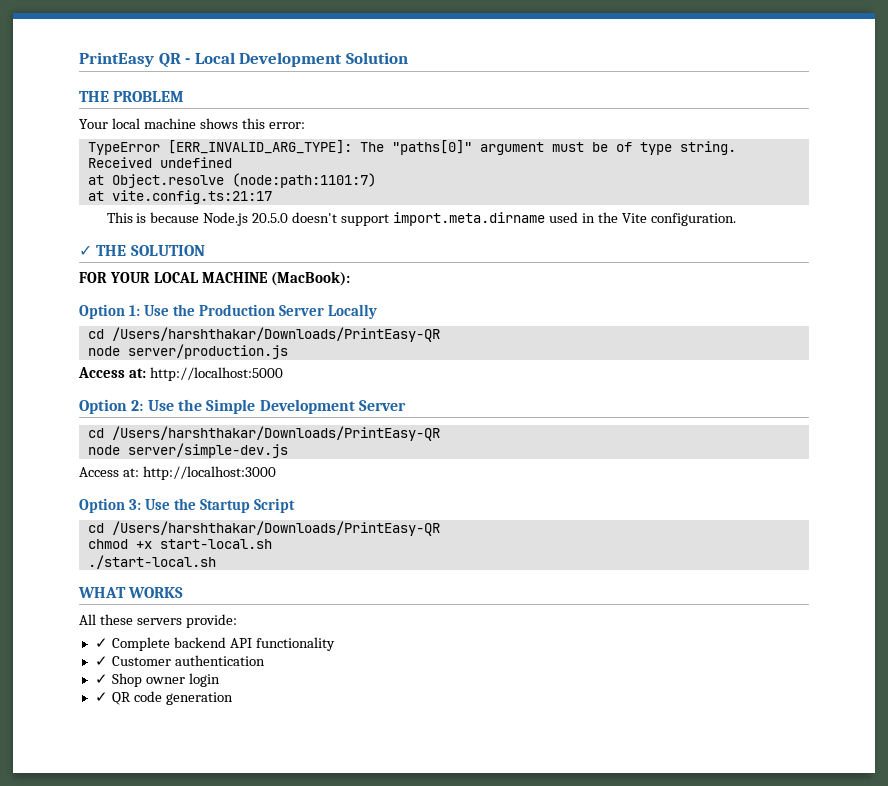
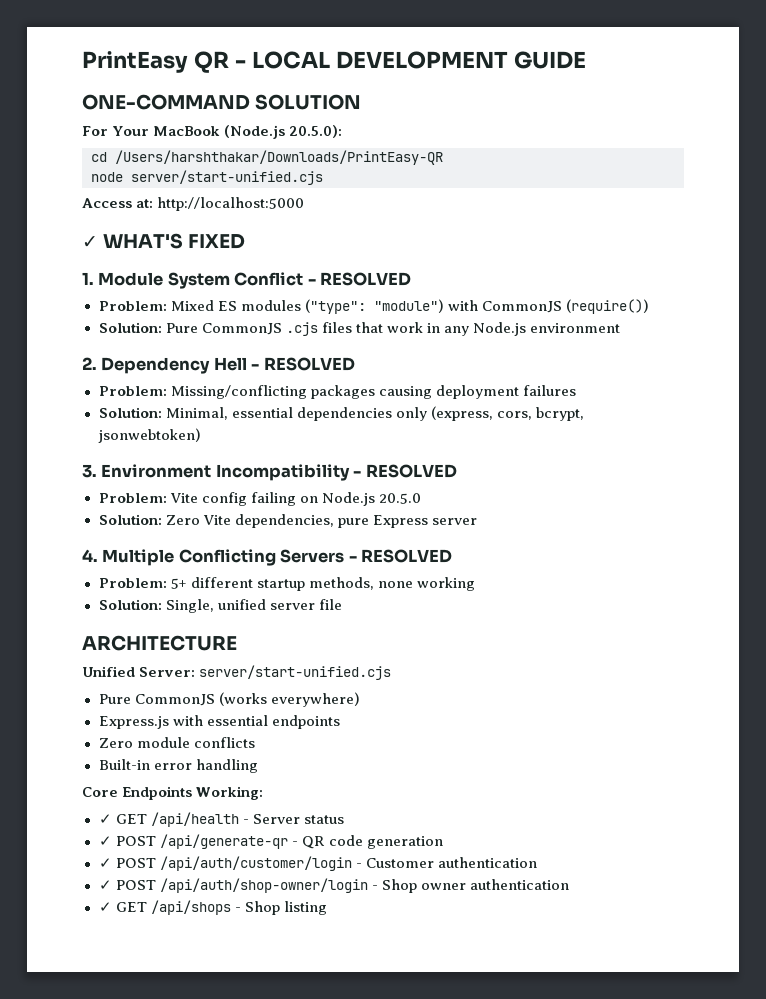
[194,52,408,67] [79,91,185,102] [79,118,305,129] [87,140,736,155] [87,157,232,168] [87,173,376,188] [87,190,272,204] [106,212,736,226] [79,245,205,256] [79,271,350,286] [79,304,378,319] [87,327,440,342] [87,344,288,359] Local Development Solution // THE PROBLEM // Your local machine shows this error: // TypeError [ERR_INVALID_ARG_TYPE]: The "paths[0]" argument must be of type string. Received undefined // at Object.resolve (node:path:1101:7) // at vite.config.ts:21:17 // This is because Node.js 20.5.0 doesn't support import.meta.dirname used in the Vite configuration. // ✓ THE SOLUTION // FOR YOUR LOCAL MACHINE (MacBook): // Option 1: Use the Production Server Locally // cd /Users/harshthakar/Downloads/PrintEasy-QR // node server/production.js -> [251,51,586,69] [82,94,362,110] [82,125,343,139] [91,150,443,165] [91,170,323,185] LOCAL DEVELOPMENT GUIDE // ONE-COMMAND SOLUTION // For Your MacBook (Node.js 20.5.0): // cd /Users/harshthakar/Downloads/PrintEasy-QR // node server/start-unified.cjs
[79,399,406,414] [87,426,440,441] [87,443,288,458] [79,466,276,480] [79,498,296,513] [87,521,440,536] [87,539,272,549] [87,555,216,569] [78,587,184,598] [79,614,237,628] [94,637,335,651] [94,656,108,666] Option 2: Use the Simple Development Server // cd /Users/harshthakar/Downloads/PrintEasy-QR // node server/simple-dev.js // Access at: http://localhost:3000 // Option 3: Use the Startup Script // cd /Users/harshthakar/Downloads/PrintEasy-QR // chmod +x start-local.sh // ./start-local.sh // WHAT WORKS // All these servers provide: // ✓ Complete backend API functionality // ✓ -> [82,233,246,249] [82,272,412,289] [98,299,649,314] [98,322,621,336] [82,357,355,374] [98,385,576,399] [98,406,584,421] [97,428,201,443] [82,464,457,481] [98,492,421,506] [98,514,477,528] [82,549,453,566] [98,577,475,591] [98,599,342,613] [82,635,237,651] [82,665,392,680] [98,692,360,707] [98,715,340,729] [98,737,255,748] [98,759,258,773] [82,786,264,800] [98,812,344,827] [98,834,443,849] [98,856,362,871] ✓ WHAT'S FIXED // 1. Module System Conflict - RESOLVED // Problem: Mixed ES modules ("type": "module") with CommonJS (require()) // Solution: Pure CommonJS .cjs files that work in any Node.js environment // 2. Dependency Hell - RESOLVED // Problem: Missing/conflicting packages causing deployment failures // Solution: Minimal, essential dependencies only (express, cors, bcrypt, jsonwebtoken) // 3. Environment Incompatibility - RESOLVED // Problem: Vite config failing on Node.js 20.5.0 // Solution: Zero Vite dependencies, pure Express server // 4. Multiple Conflicting Servers - RESOLVED // Problem: 5+ different startup methods, none working // Solution: Single, unified server file // ARCHITECTURE // Unified Server: server/start-unified.cjs // Pure CommonJS (works everywhere) // Express.js with essential endpoints // Zero module conflicts // Built-in error handling // Core Endpoints Working: // ✓ GET /api/health - Server status // ✓ POST /api/generate-qr - QR code generation // ✓ POST /api/auth/customer/login -
(108, 679) none -> [115,878,378,893] POST /api/auth/shop-owner/login -
[188,673,220,687] [94,691,233,705] login // ✓ QR code generation -> [469,879,569,890] [98,900,327,915] authentication // ✓ GET /api/shops - Shop listing

